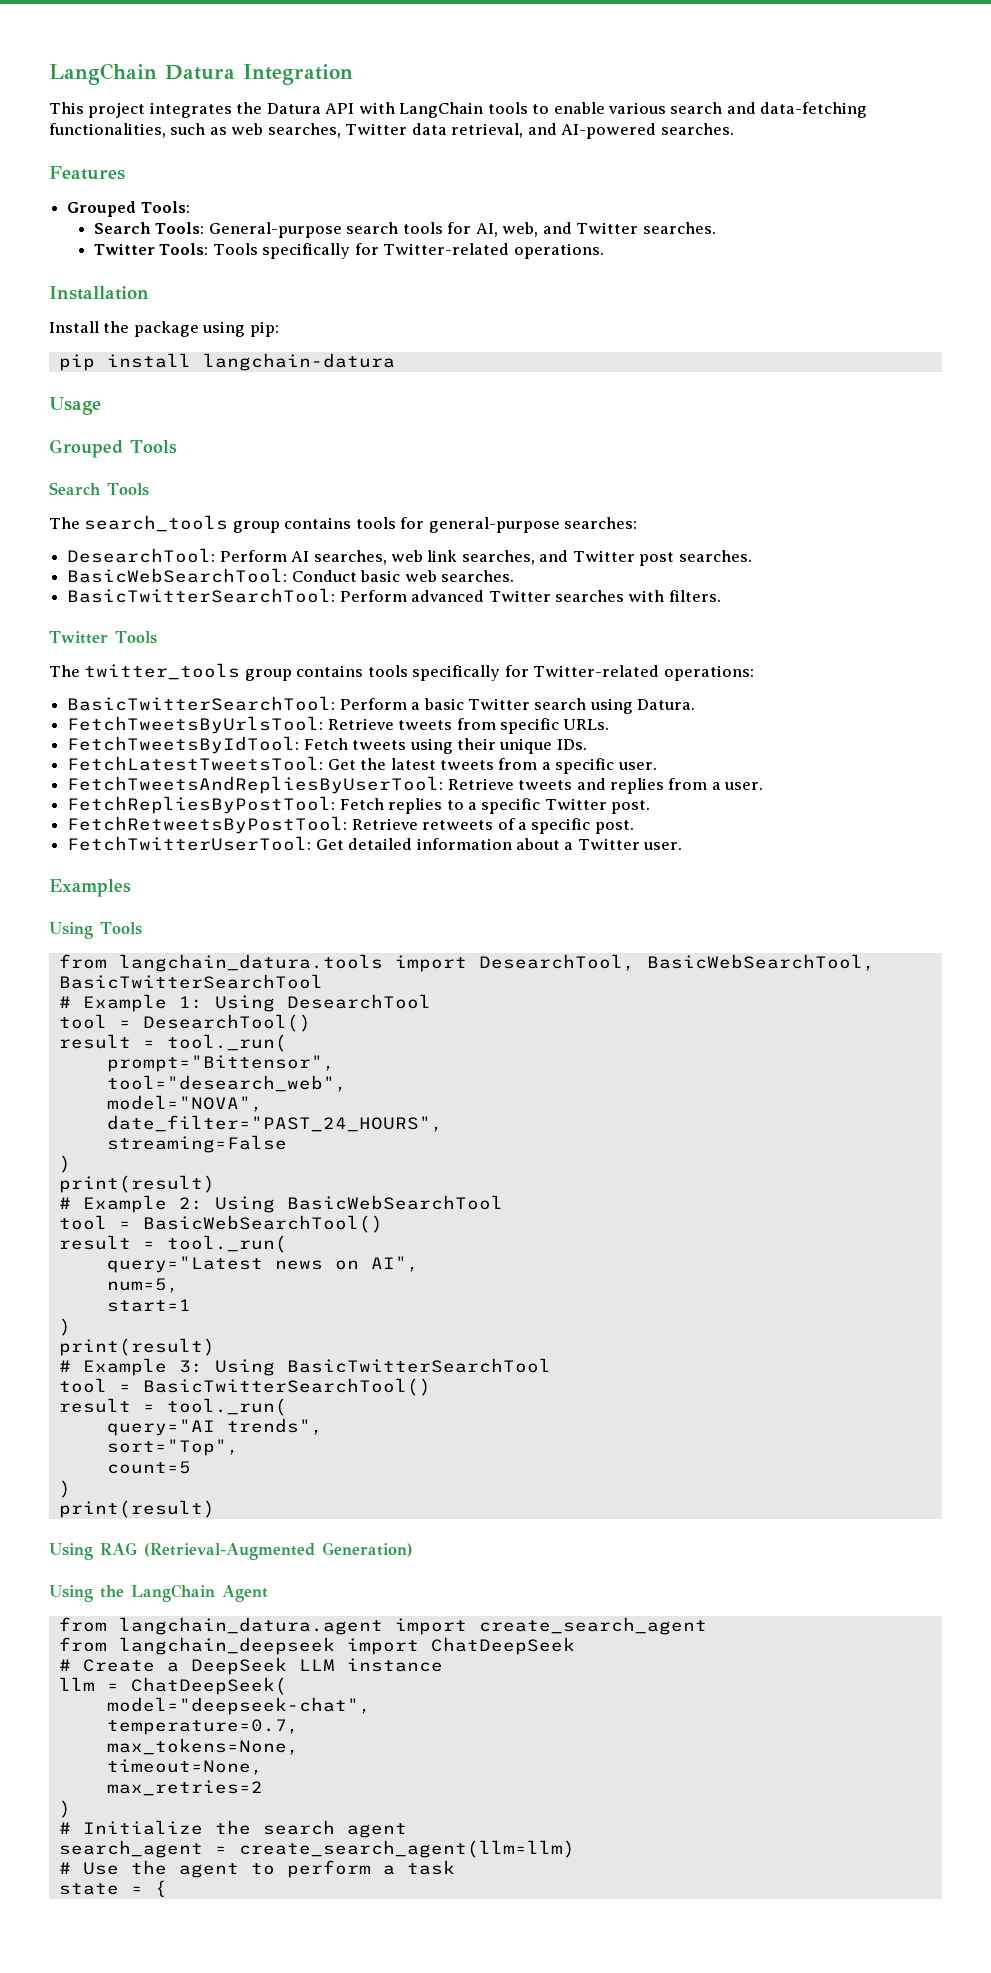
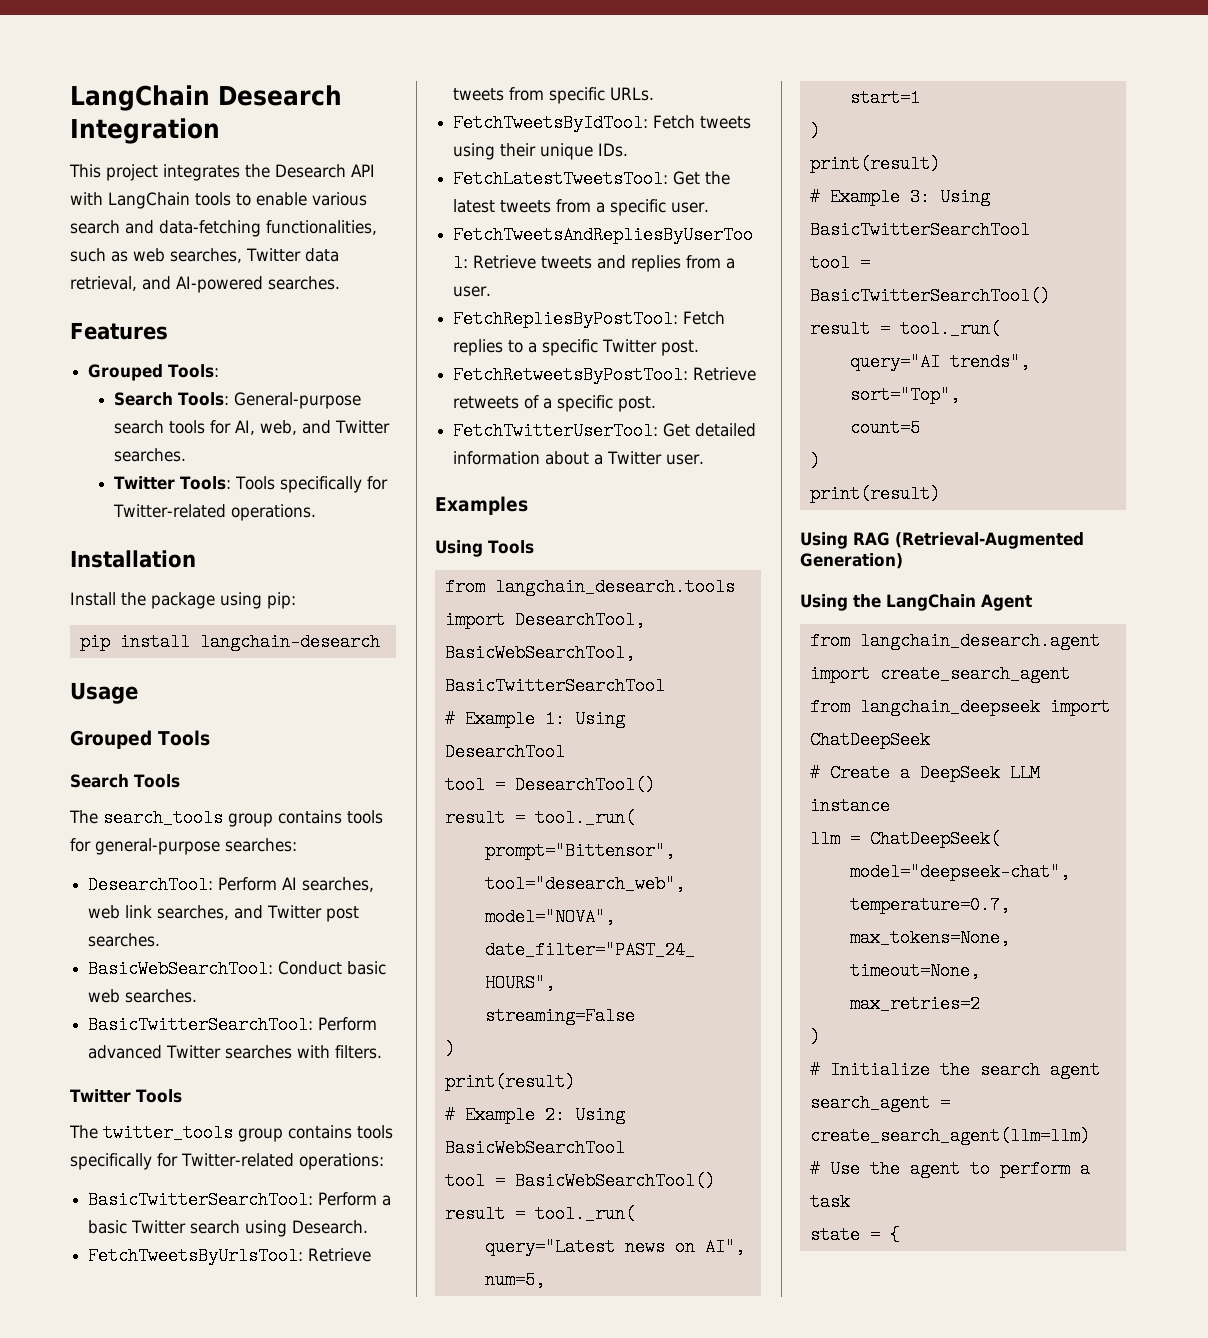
[49,63,235,85] LangChain Datura -> [70,85,342,111] LangChain Desearch
[266,103,321,114] Datura -> [275,164,346,178] Desearch
[202,353,395,371] langchain-datura -> [199,633,380,651] langchain-desearch
[637,699,696,710] Datura. -> [292,1220,369,1234] Desearch.
[118,954,383,972] langchain_datura.tools -> [494,578,735,596] langchain_desearch.tools
[118,1617,383,1635] langchain_datura.agent -> [859,632,1100,650] langchain_desearch.agent

